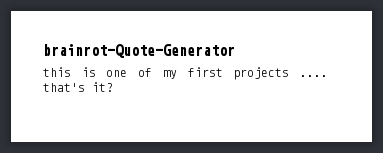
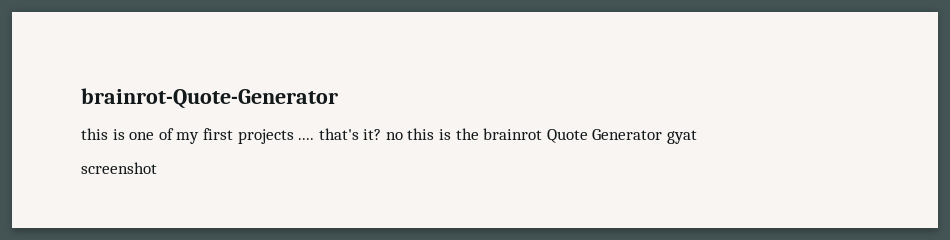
(113, 87) none -> [385,128,698,144] [81,162,157,174] no this is the brainrot Quote Generator gyat // screenshot

